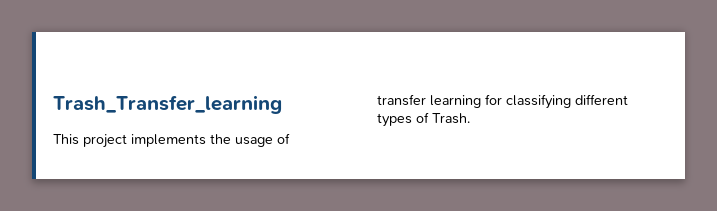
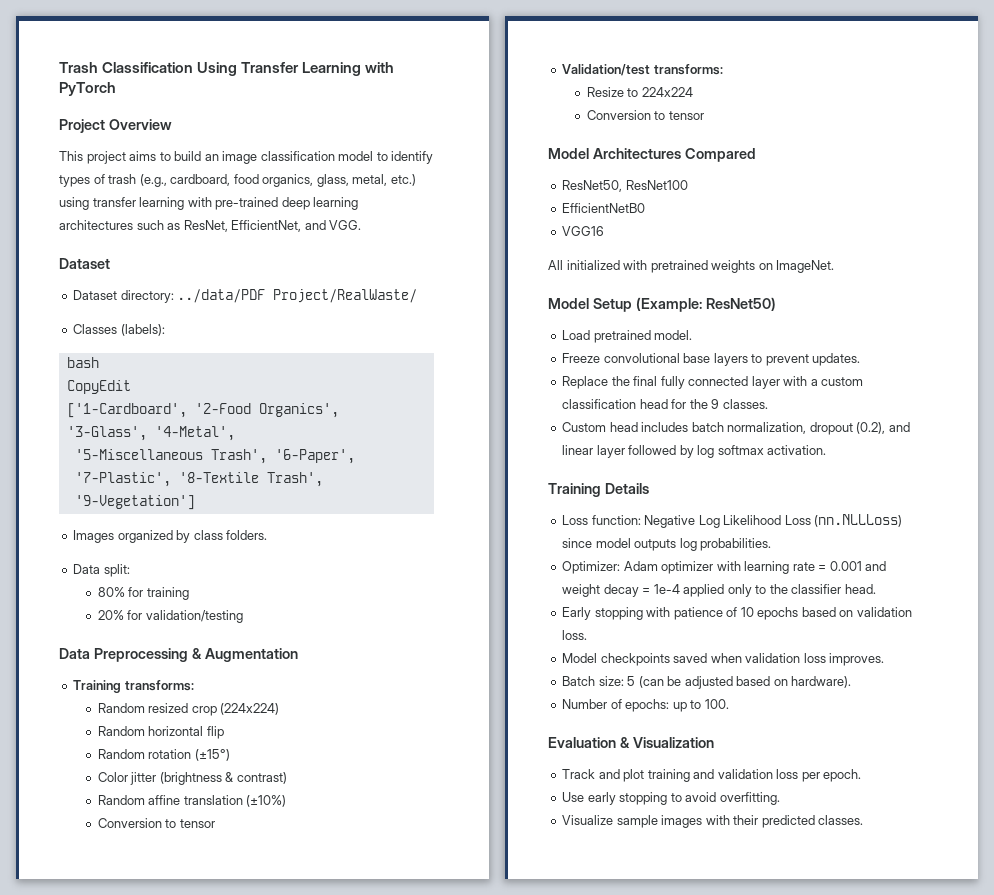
[53,95,282,114] [53,133,290,148] [377,94,628,109] [377,112,470,127] Trash_Transfer_learning // This project implements the usage of transfer learning for classifying different types of Trash. -> [59,62,395,76] [59,82,116,96] [59,119,172,133] [59,151,434,164] [59,174,416,187] [59,197,359,210] [59,220,362,232] [59,258,110,269] [73,289,418,303] [73,324,165,336] [66,357,99,368] [66,380,131,394] [66,403,339,418] [66,426,235,441] [74,449,355,464] [74,472,323,487] [74,495,195,510] [73,530,268,543] [73,564,130,577] [97,587,189,600] [97,610,243,623] [59,648,298,662] [73,680,194,693] [97,703,280,716] [97,726,224,739] [97,749,230,761] [97,772,287,785] [97,795,287,807] [97,818,215,828] [562,64,723,76] [586,87,693,97] [586,110,704,120] [548,148,756,162] [562,180,688,192] [562,203,646,213] [562,226,605,236] [548,260,835,273] [548,297,776,312] [562,330,693,343] [562,353,861,366] [562,376,864,389] [562,399,768,409] [562,422,910,435] [562,445,827,458] [548,483,649,497] [562,514,903,528] [562,538,772,551] [562,561,887,574] [562,584,876,597] [562,607,912,620] [562,630,588,640] [562,653,885,666] [562,676,852,689] [562,699,729,712] [548,737,714,748] [562,769,862,782] [562,792,780,805] [562,815,864,828] Trash Classification Using Transfer Learning with PyTorch // Project Overview // This project aims to build an image classification model to identify types of trash (e.g., cardboard, food organics, glass, metal, etc.) using transfer learning with pre-trained deep learning architectures such as ResNet, EfficientNet, and VGG. // Dataset // Dataset directory: ../data/PDF Project/RealWaste/ // Classes (labels): // bash // CopyEdit // ['1-Cardboard', '2-Food Organics', '3-Glass', '4-Metal', // '5-Miscellaneous Trash', '6-Paper', '7-Plastic', '8-Textile Trash', '9-Vegetation'] // Images organized by class folders. // Data split: // 80% for training // 20% for validation/testing // Data Preprocessing & Augmentation // Training transforms: // Random resized crop (224x224) // Random horizontal flip // Random rotation (±15°) // Color jitter (brightness & contrast) // Random affine translation (±10%) // Conversion to tensor // Validation/test transforms: // Resize to 224x224 // Conversion to tensor // Model Architectures Compared // ResNet50, ResNet100 // EfficientNetB0 // VGG16 // All initialized with pretrained weights on ImageNet. // Model Setup (Example: ResNet50) // Load pretrained model. // Freeze convolutional base layers to prevent updates. // Replace the final fully connected layer with a custom classification head for the 9 classes. // Custom head includes batch normalization, dropout (0.2), and linear layer followed by log softmax activation. // Training Details // Loss function: Negative Log Likelihood Loss (nn.NLLLoss) since model outputs log probabilities. // Optimizer: Adam optimizer with learning rate = 0.001 and weight decay = 1e-4 applied only to the classifier head. // Early stopping with patience of 10 epochs based on validation loss. // Model checkpoints saved when validation loss improves. // Batch size: 5 (can be adjusted based on hardware). // Number of epochs: up to 100. // Evaluation & Visualization // Track and plot training and validation loss per epoch. // Use early stopping to avoid overfitting. // Visualize sample images with their predicted classes.

